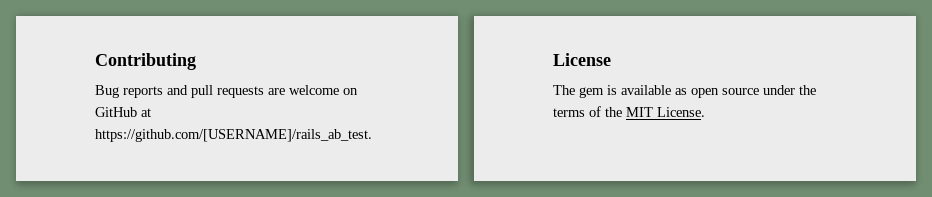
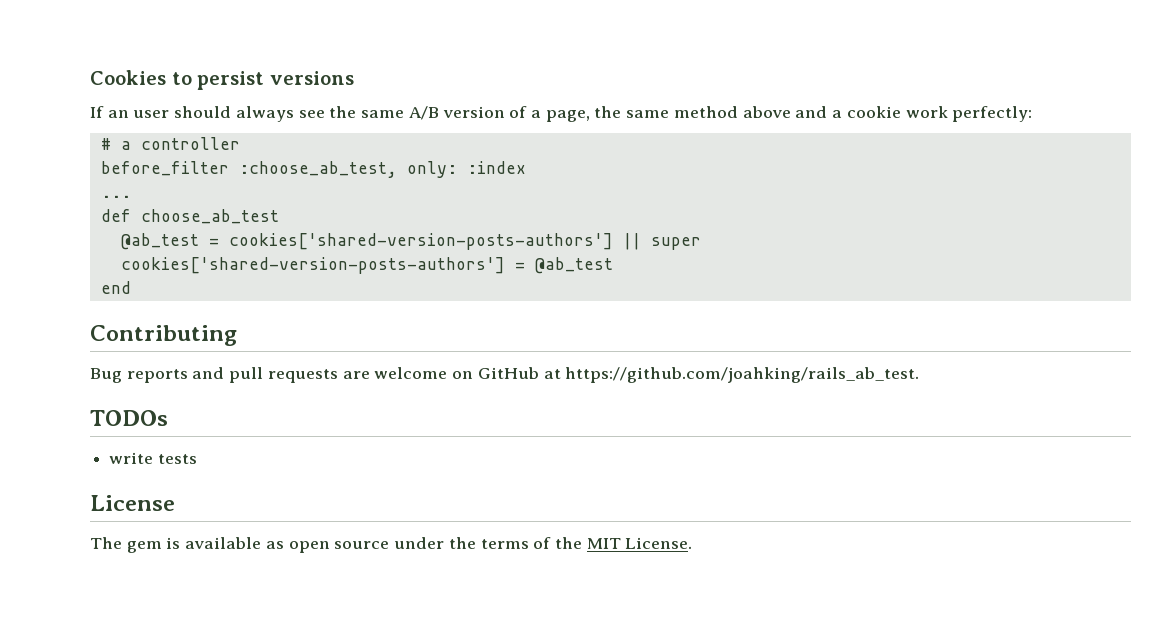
(95, 61) none -> [90,70,354,90] [90,106,1033,122] [100,137,240,150] [100,161,526,178] [100,195,131,198] [100,209,279,224] [120,233,701,250] [120,257,613,274] [100,281,131,294] Cookies to persist versions // If an user should always see the same A/B version of a page, the same method above and a cookie work perfectly: // # a controller // before_filter :choose_ab_test, only: :index // ... // def choose_ab_test // @ab_test = cookies['shared-version-posts-authors'] || super // cookies['shared-version-posts-authors'] = @ab_test // end //
[95,129,372,142] https://github.com/[USERNAME]/rails_ab_test. -> [565,367,920,383] [90,410,168,426] [109,452,197,464] https://github.com/joahking/rails_ab_test. // TODOs // write tests

